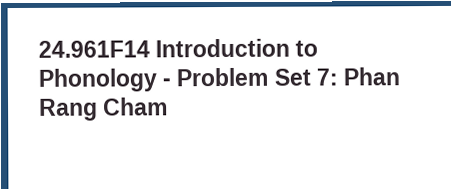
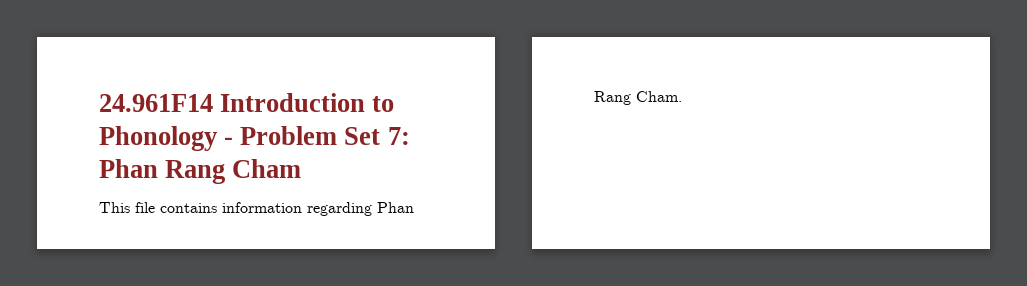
(169, 106) none -> [99,202,414,216] [594,91,682,105] // This file contains information regarding Phan Rang Cham.

